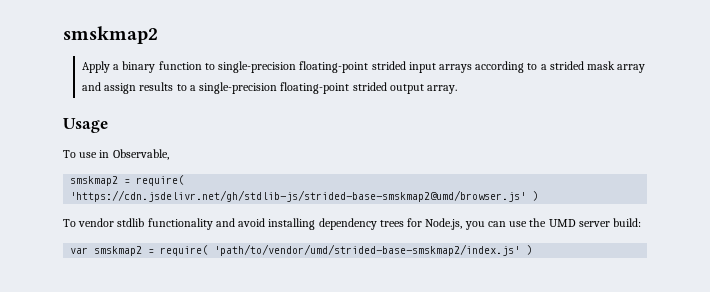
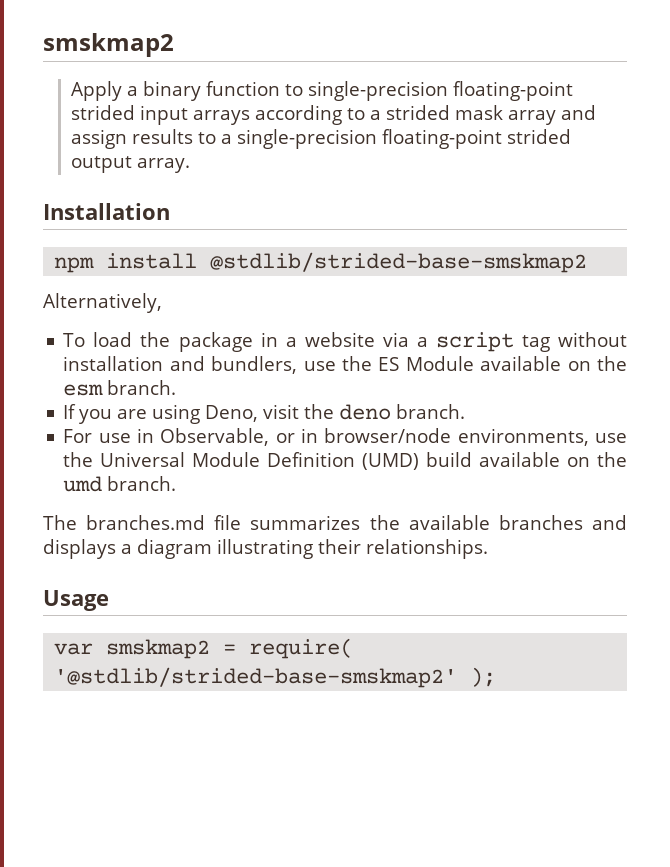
[63,118,108,133] [63,149,169,160] [70,175,185,186] [70,190,539,202] [63,218,642,230] Usage // To use in Observable, // smskmap2 = require( 'https://cdn.jsdelivr.net/gh/stdlib-js/strided-base-smskmap2@umd/browser.js' ) // To vendor stdlib functionality and avoid installing dependency trees for Node.js, you can use the UMD server build: -> [43,203,170,220] [54,252,588,273] [43,293,162,313] [63,332,627,352] [63,356,627,374] [63,380,177,396] [63,404,466,424] [63,428,627,446] [63,452,627,470] [63,476,177,492] [43,515,627,530] [43,539,488,559] [43,590,109,611] Installation // npm install @stdlib/strided-base-smskmap2 // Alternatively, // To load the package in a website via a script tag without installation and bundlers, use the ES Module available on the esm branch. // If you are using Deno, visit the deno branch. // For use in Observable, or in browser/node environments, use the Universal Module Definition (UMD) build available on the umd branch. // The branches.md file summarizes the available branches and displays a diagram illustrating their relationships. // Usage
[214,244,533,256] 'path/to/vendor/umd/strided-base-smskmap2/index.js' ) -> [54,667,497,688] '@stdlib/strided-base-smskmap2' );

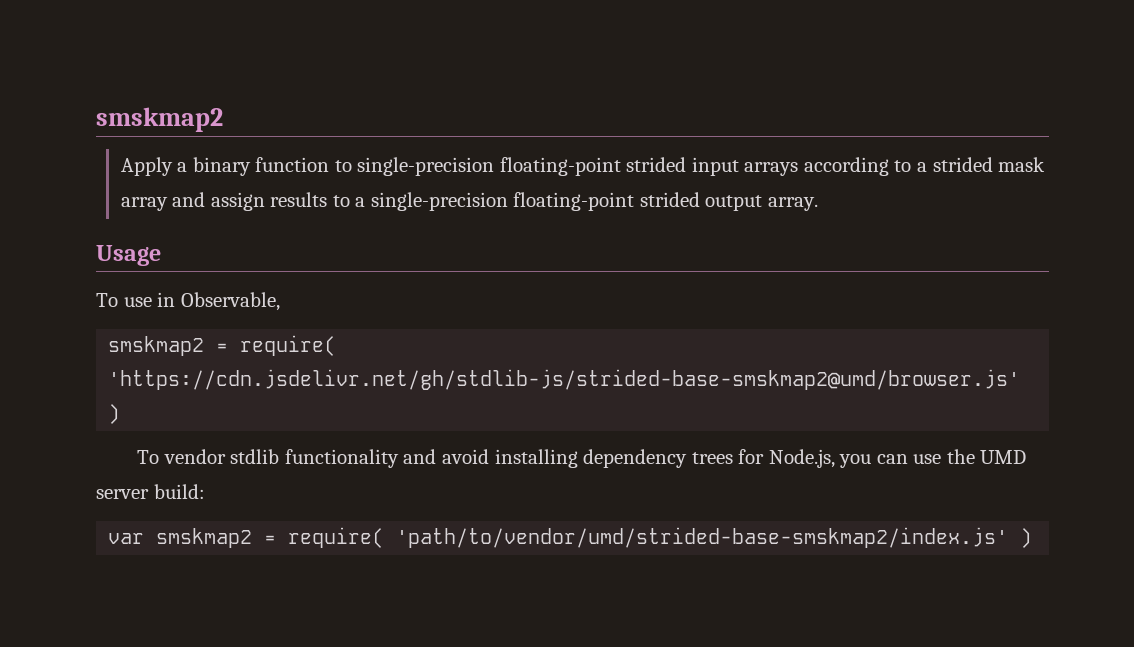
[43,203,170,220] [54,252,588,273] [43,293,162,313] [63,332,627,352] [63,356,627,374] [63,380,177,396] [63,404,466,424] [63,428,627,446] [63,452,627,470] [63,476,177,492] [43,515,627,530] [43,539,488,559] [43,590,109,611] Installation // npm install @stdlib/strided-base-smskmap2 // Alternatively, // To load the package in a website via a script tag without installation and bundlers, use the ES Module available on the esm branch. // If you are using Deno, visit the deno branch. // For use in Observable, or in browser/node environments, use the Universal Module Definition (UMD) build available on the umd branch. // The branches.md file summarizes the available branches and displays a diagram illustrating their relationships. // Usage -> [96,245,161,266] [96,292,280,311] [108,335,337,356] [108,369,1021,390] [108,404,121,424] [137,449,1027,468] [96,484,205,499] Usage // To use in Observable, // smskmap2 = require( 'https://cdn.jsdelivr.net/gh/stdlib-js/strided-base-smskmap2@umd/browser.js' ) // To vendor stdlib functionality and avoid installing dependency trees for Node.js, you can use the UMD server build:
[54,667,497,688] '@stdlib/strided-base-smskmap2' ); -> [396,527,1033,548] 'path/to/vendor/umd/strided-base-smskmap2/index.js' )

